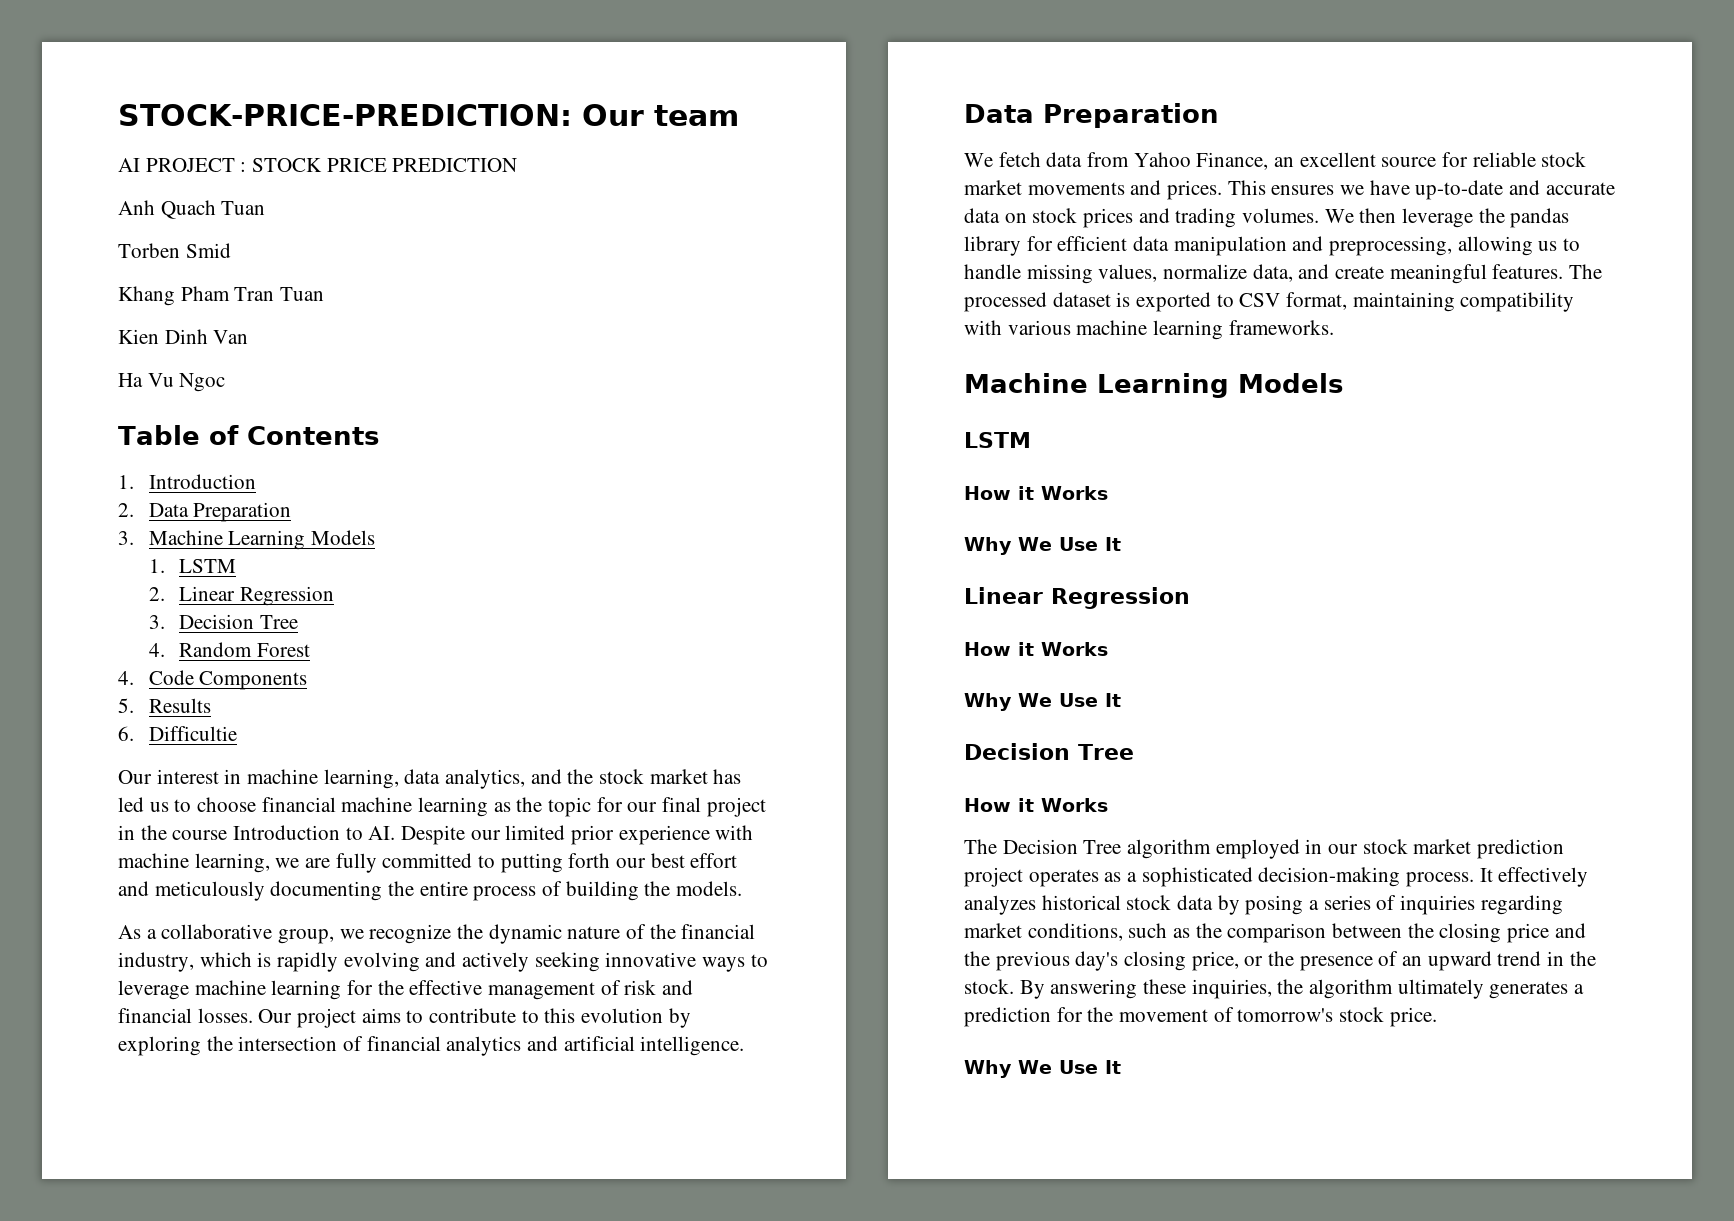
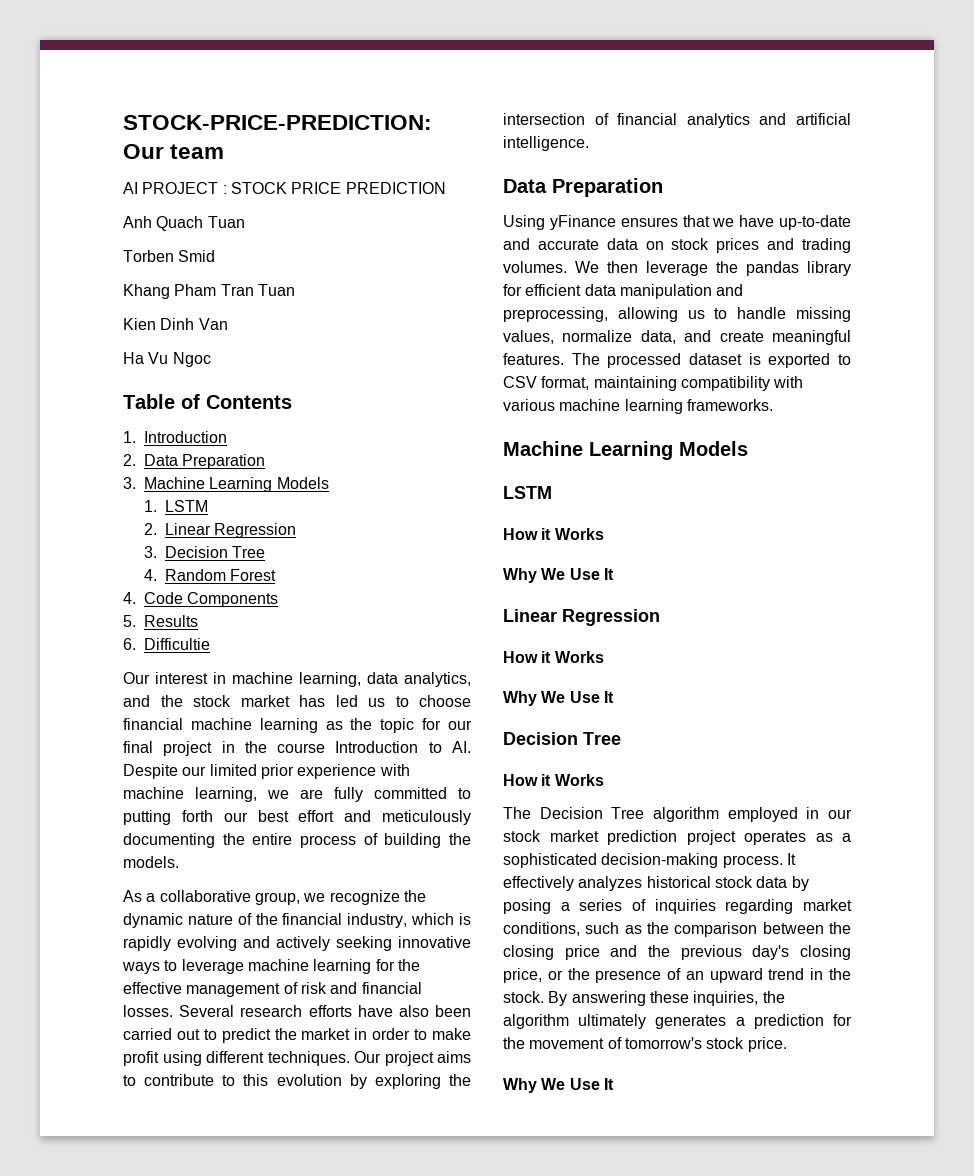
(253, 1015) none -> [179,1005,471,1017] [123,1028,471,1043] [123,1051,350,1066] Several research efforts have also been carried out to predict the market in order to make profit using different techniques.
[964,152,1587,170] [964,180,1335,200] We fetch data from Yahoo Finance, an excellent source for reliable stock market movements and prices. This ensures -> [503,215,710,230] Using yFinance ensures that

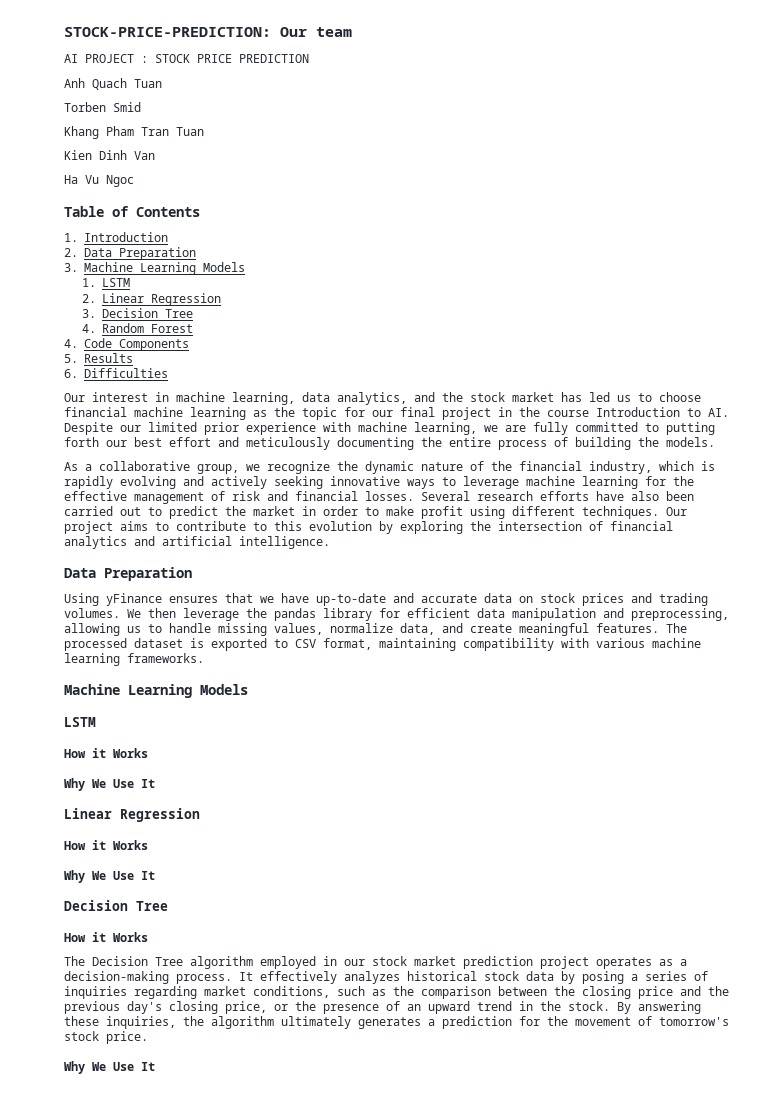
[144,638,210,650] Difficultie -> [84,368,168,378] Difficulties
[503,853,597,868] sophisticated -> (687, 962) none

